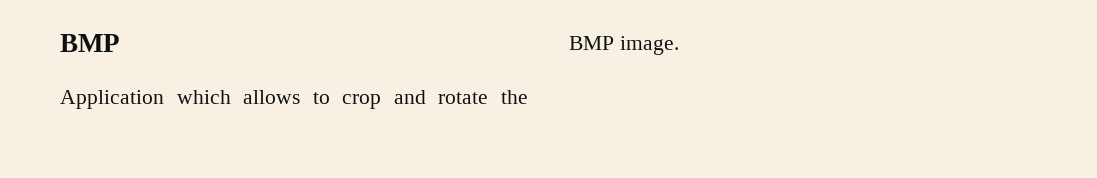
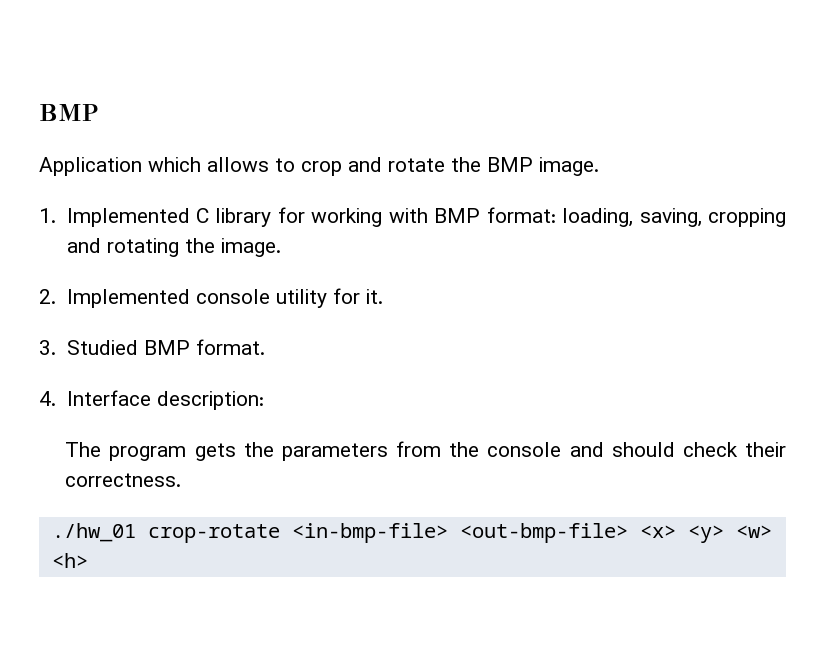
(679, 45) none -> [39,207,786,227] [66,238,281,257] [39,288,383,308] [39,339,265,355] [39,390,264,410] [65,441,786,461] [65,473,182,487] [51,523,772,543] [51,553,88,568] // 1. Implemented C library for working with BMP format: loading, saving, cropping and rotating the image. // 2. Implemented console utility for it. // 3. Studied BMP format. // 4. Interface description: // The program gets the parameters from the console and should check their correctness. // ./hw_01 crop-rotate <in-bmp-file> <out-bmp-file> <x> <y> <w> <h>

